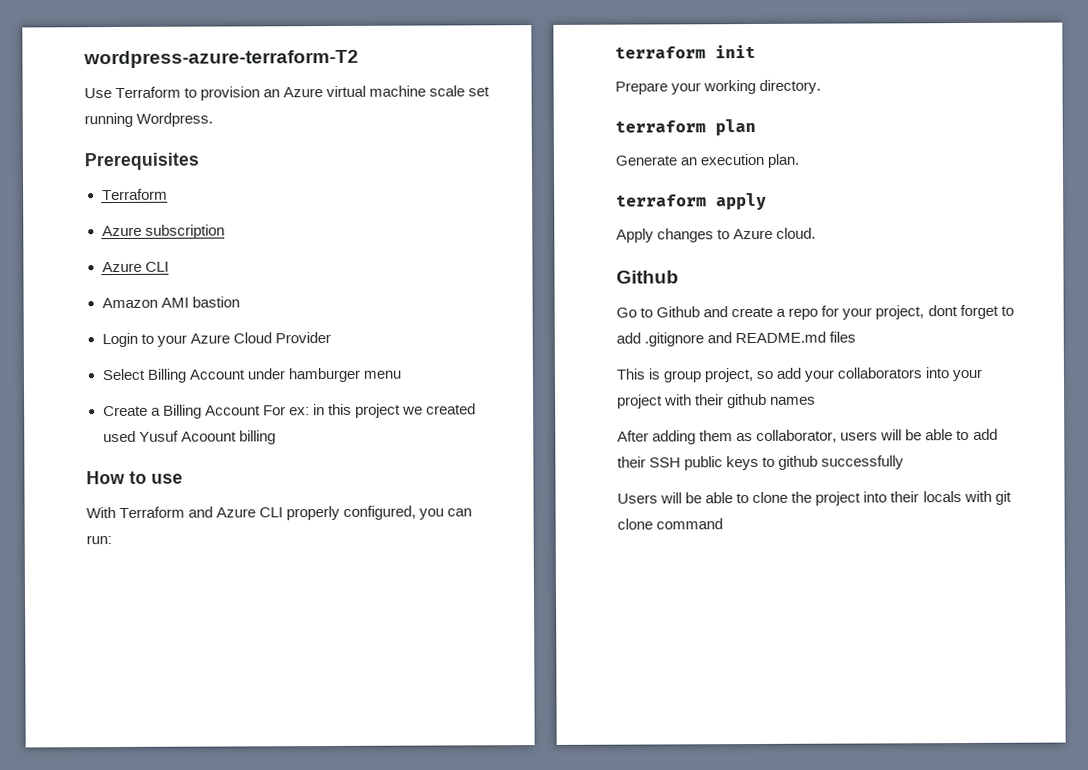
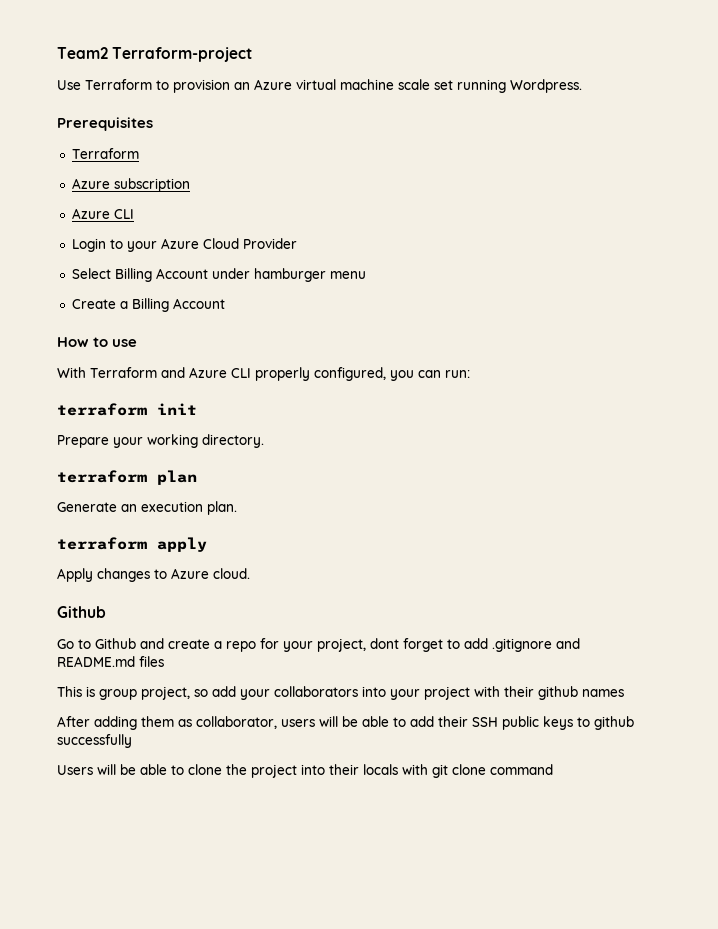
[83,49,359,69] wordpress-azure-terraform-T2 -> [57,47,253,62] Team2 Terraform-project
[101,296,240,309] // Amazon AMI bastion -> (134, 214) none
[262,403,477,418] [102,430,276,445] For ex: in this project we created used Yusuf Acoount billing -> (225, 303) none

